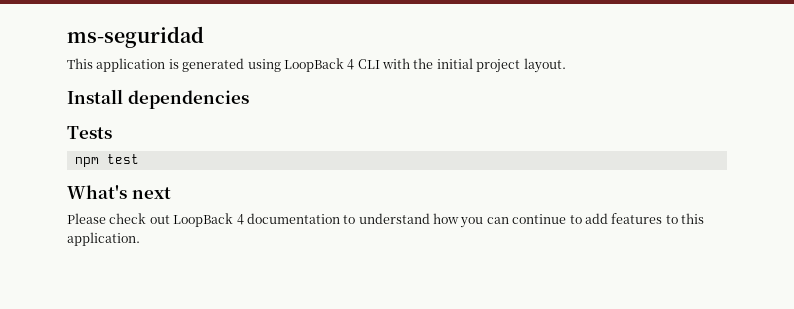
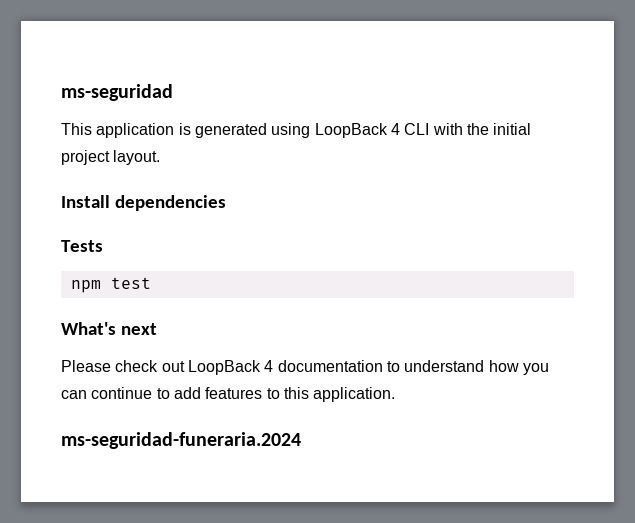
(140, 239) none -> [61,432,301,449] // ms-seguridad-funeraria.2024

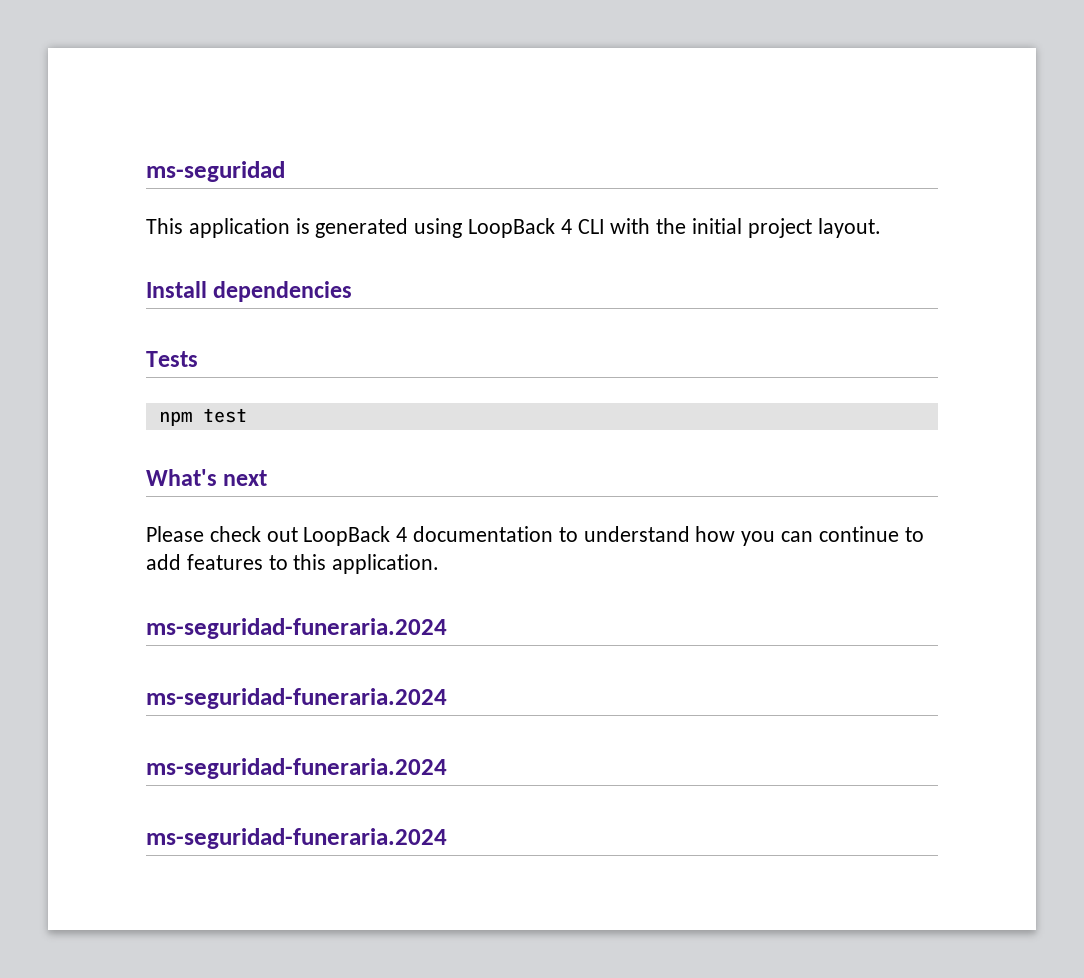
(301, 440) none -> [146,688,447,709] [146,758,447,779] [146,828,447,849] // ms-seguridad-funeraria.2024 // ms-seguridad-funeraria.2024 // ms-seguridad-funeraria.2024

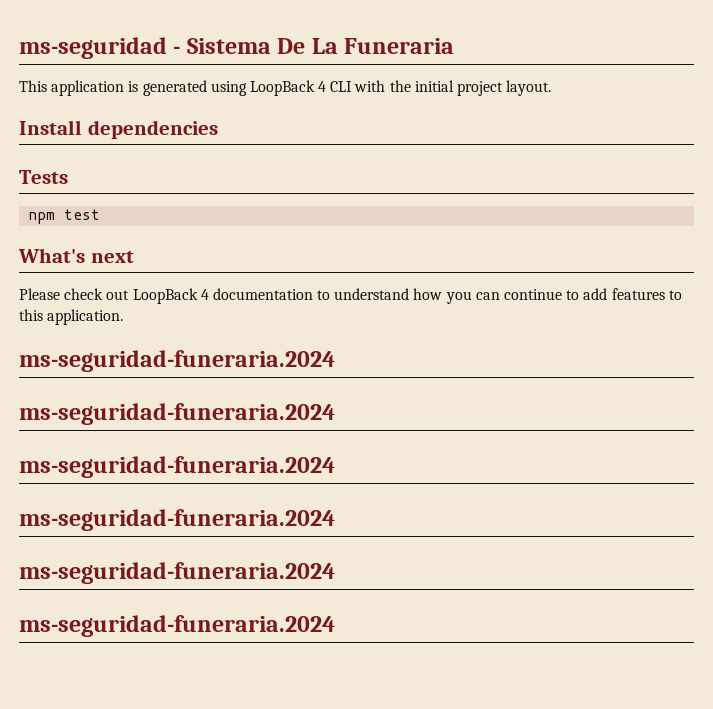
(285, 171) none -> [173,38,455,54] - Sistema De La Funeraria
(447, 838) none -> [19,562,335,584] [19,615,335,637] // ms-seguridad-funeraria.2024 // ms-seguridad-funeraria.2024

